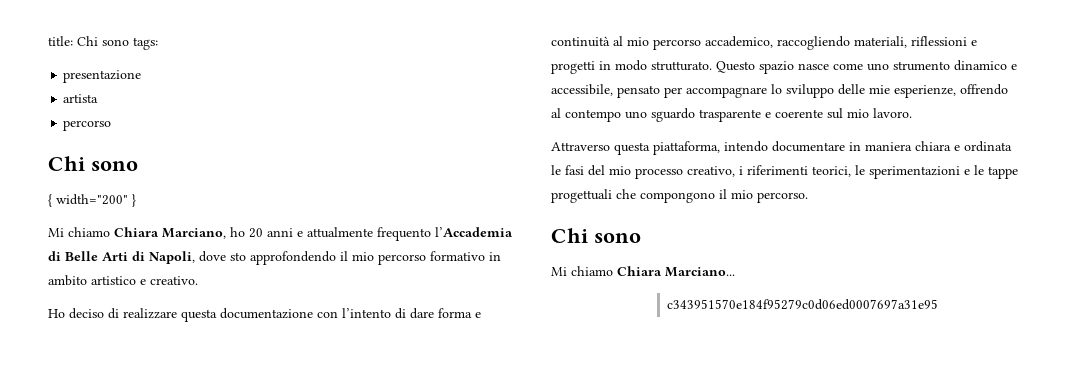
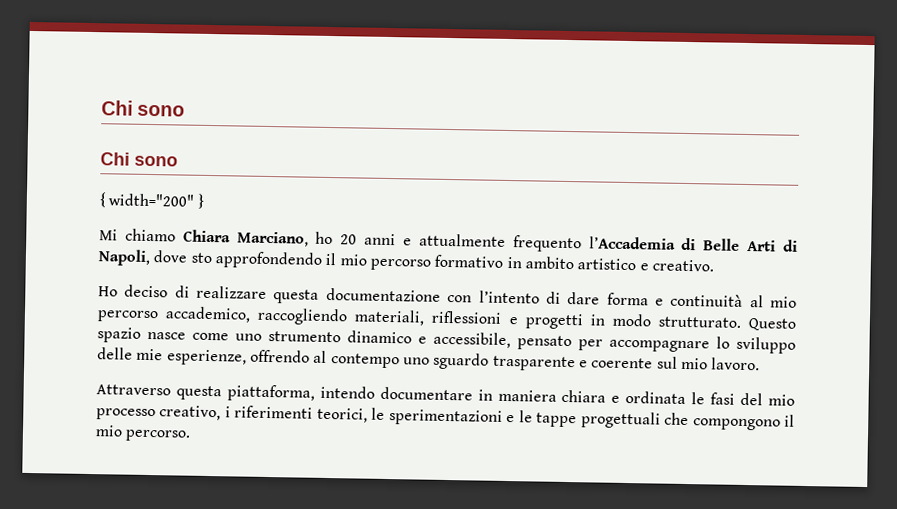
[48,36,158,50] [63,70,142,83] [63,94,99,103] [63,120,112,131] title: Chi sono tags: // presentazione // artista // percorso -> [101,100,186,117] Chi sono
[551,228,641,243] [551,266,735,277] [667,299,939,310] // Chi sono // Mi chiamo Chiara Marciano... // c343951570e184f95279c0d06ed0007697a31e95 -> (192, 435) none

